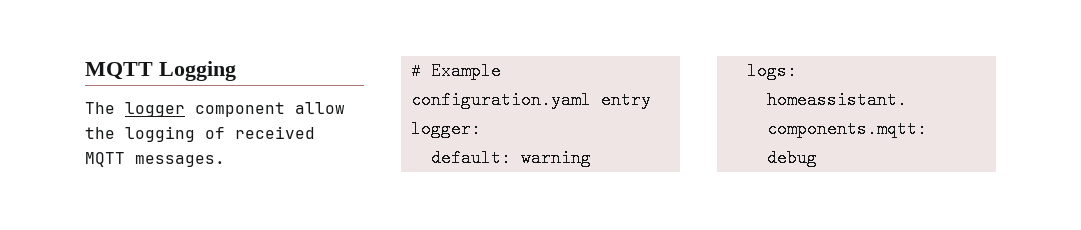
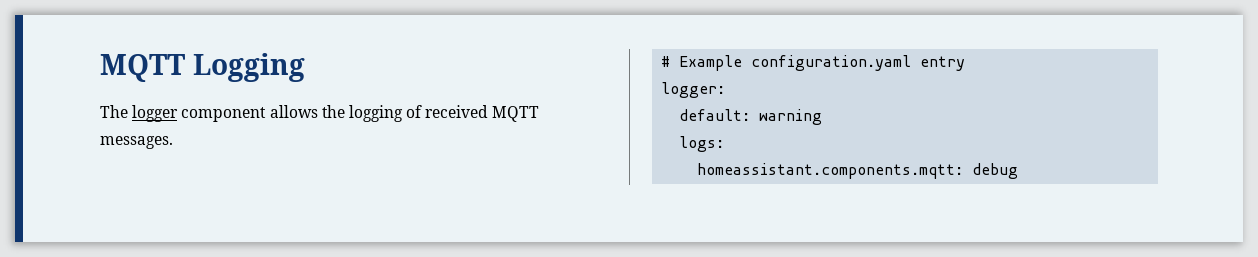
[295,102,345,114] allow -> [269,105,318,118] allows

